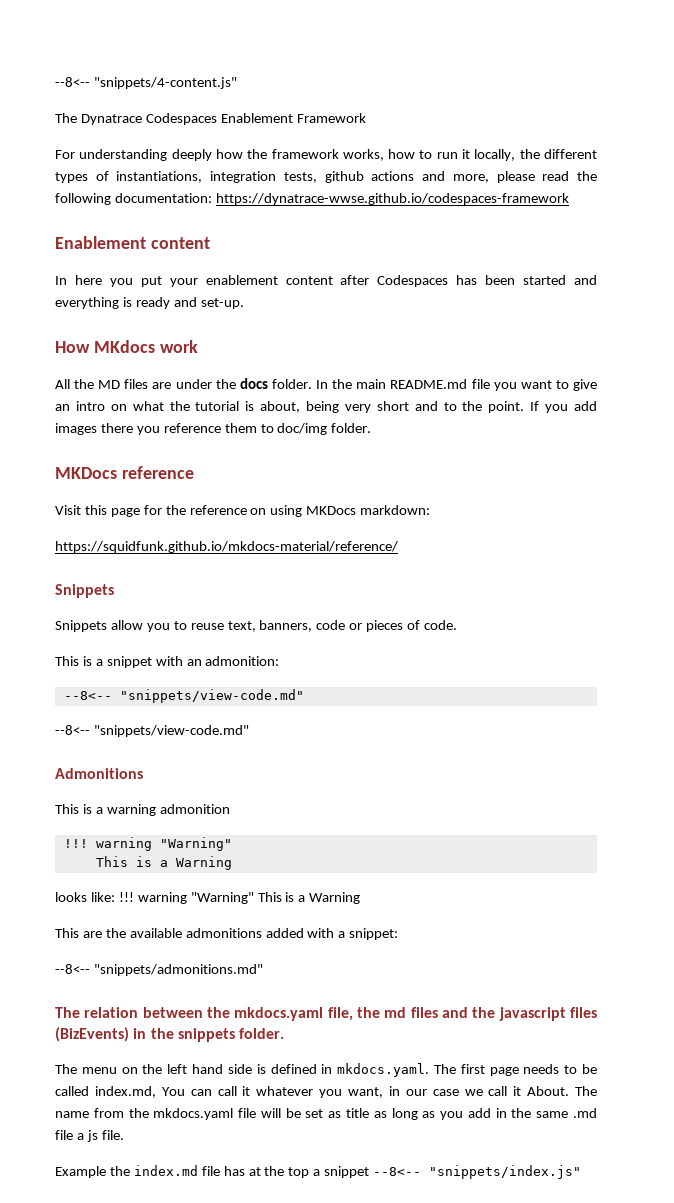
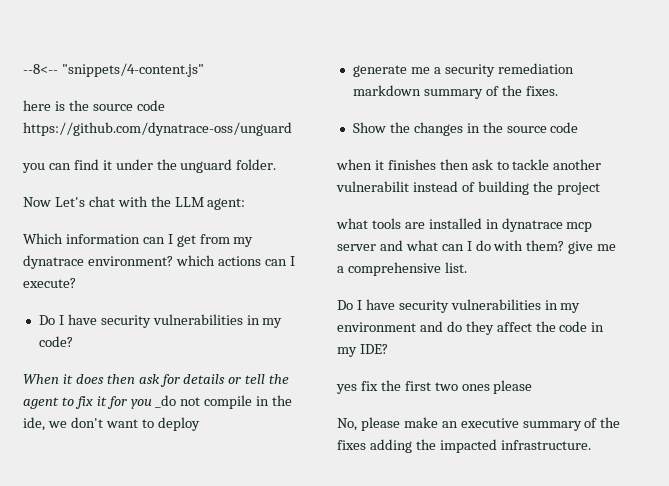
[55,113,366,125] [55,149,598,161] [55,171,598,183] [55,193,569,205] [55,236,210,249] [55,275,598,287] [55,297,244,309] [55,340,198,353] [55,379,172,389] The Dynatrace Codespaces Enablement Framework // For understanding deeply how the framework works, how to run it locally, the different types of instantiations, integration tests, github actions and more, please read the following documentation: https://dynatrace-wwse.github.io/codespaces-framework // Enablement content // In here you put your enablement content after Codespaces has been started and everything is ready and set-up. // How MKdocs work // All the MD files are -> [23,100,165,111] [23,122,292,136] [22,159,112,173] here is the source code https://github.com/dynatrace-oss/unguard // you can find it
[239,378,598,391] [55,401,597,413] [55,423,372,435] [55,466,194,479] [55,505,431,517] [55,541,398,553] [55,584,114,598] [55,620,458,632] [55,656,280,668] [63,689,304,703] [55,725,249,737] [55,768,143,779] [55,804,230,816] [63,837,232,851] [95,856,232,870] [55,892,361,904] [55,928,399,940] [55,964,263,976] [55,1007,597,1021] [55,1027,285,1042] [55,1063,597,1077] [55,1086,597,1098] [55,1108,597,1120] [55,1130,124,1142] [55,1165,582,1179] docs folder. In the main README.md file you want to give an intro on what the tutorial is about, being very short and to the point. If you add images there you reference them to doc/img folder. // MKDocs reference // Visit this page for the reference on using MKDocs markdown: // https://squidfunk.github.io/mkdocs-material/reference/ // Snippets // Snippets allow you to reuse text, banners, code or pieces of code. // This is a snippet with an admonition: // --8<-- "snippets/view-code.md" // --8<-- "snippets/view-code.md" // Admonitions // This is a warning admonition // !!! warning "Warning" // This is a Warning // looks like: !!! warning "Warning" This is a Warning // This are the available admonitions added with a snippet: // --8<-- "snippets/admonitions.md" // The relation between the mkdocs.yaml file, the md files and the javascript files (BizEvents) in the snippets folder. // The menu on the left hand side is defined in mkdocs.yaml. The first page needs to be called index.md, You can call it whatever you want, in our case we call it About. The name from the mkdocs.yaml file will be set as title as long as you add in the same .md file a js file. // Example the index.md file has at the top a snippet --8<-- "snippets/index.js" -> [180,159,277,173] [23,196,246,210] [23,233,254,247] [23,255,295,269] [23,278,76,288] [38,314,283,328] [38,336,73,347] [23,374,290,387] [23,395,293,409] [23,417,200,431] [352,63,574,77] [352,85,558,99] [352,122,579,136] [336,159,602,170] [336,181,600,195] [336,218,593,232] [337,240,617,254] [337,262,467,276] [337,299,581,313] [337,321,605,335] [337,344,388,357] [336,380,533,394] [337,417,621,431] [337,439,591,453] unguard folder. // Now Let's chat with the LLM agent: // Which information can I get from my dynatrace environment? which actions can I execute? // Do I have security vulnerabilities in my code? // When it does then ask for details or tell the agent to fix it for you _do not compile in the ide, we don't want to deploy // generate me a security remediation markdown summary of the fixes. // Show the changes in the source code // when it finishes then ask to tackle another vulnerabilit instead of building the project // what tools are installed in dynatrace mcp server and what can I do with them? give me a comprehensive list. // Do I have security vulnerabilities in my environment and do they affect the code in my IDE? // yes fix the first two ones please // No, please make an executive summary of the fixes adding the impacted infrastructure.

